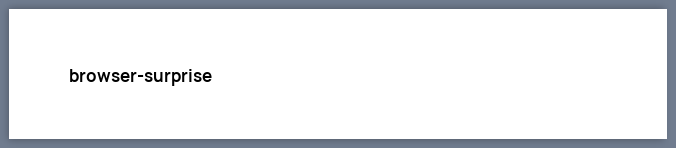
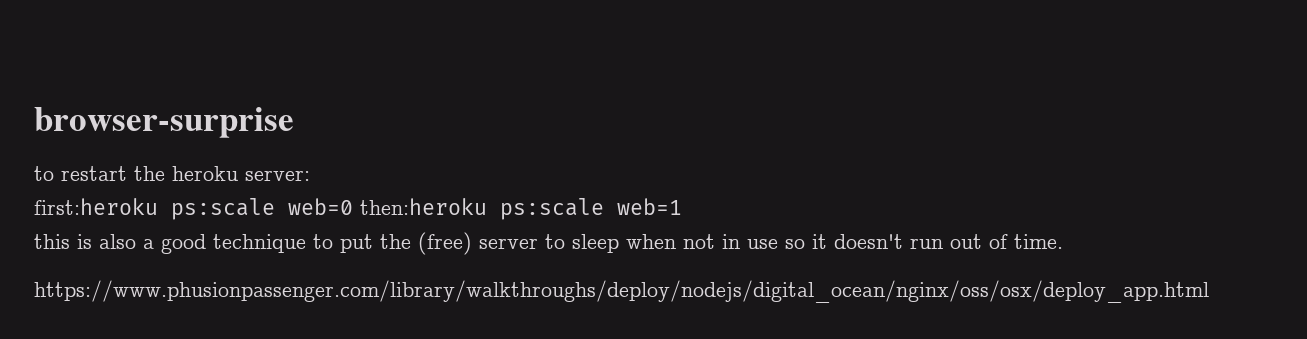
(212, 77) none -> [34,166,310,181] [34,198,682,220] [34,232,1063,255] [34,280,1209,303] // to restart the heroku server: // first:heroku ps:scale web=0 then:heroku ps:scale web=1 // this is also a good technique to put the (free) server to sleep when not in use so it doesn't run out of time. // https://www.phusionpassenger.com/library/walkthroughs/deploy/nodejs/digital_ocean/nginx/oss/osx/deploy_app.html

